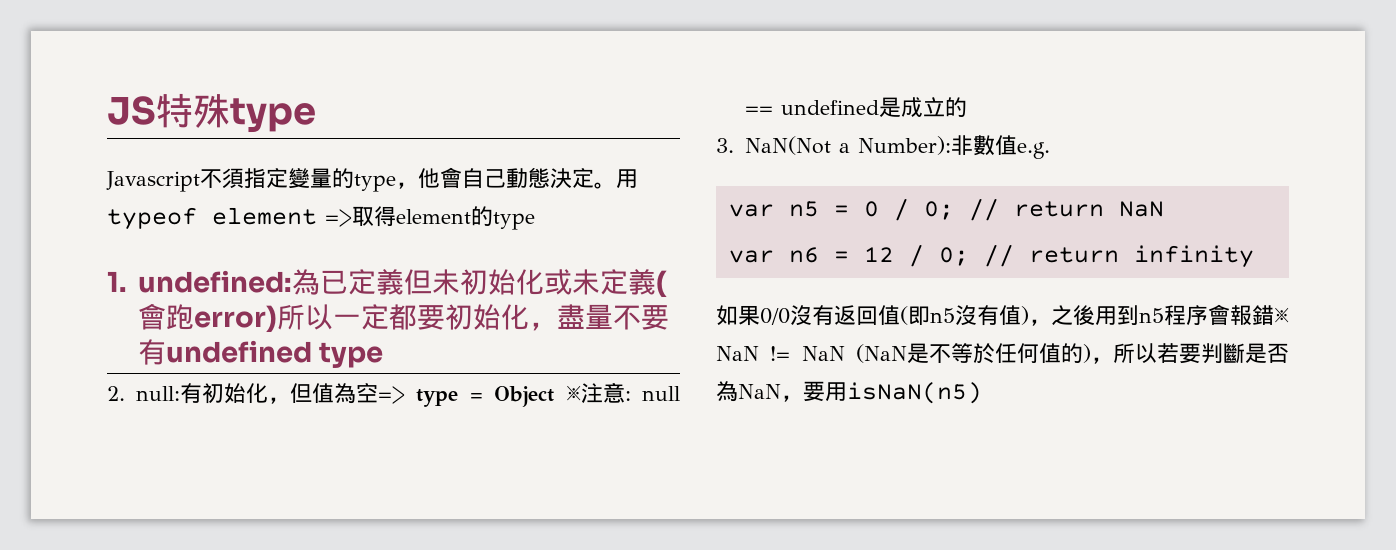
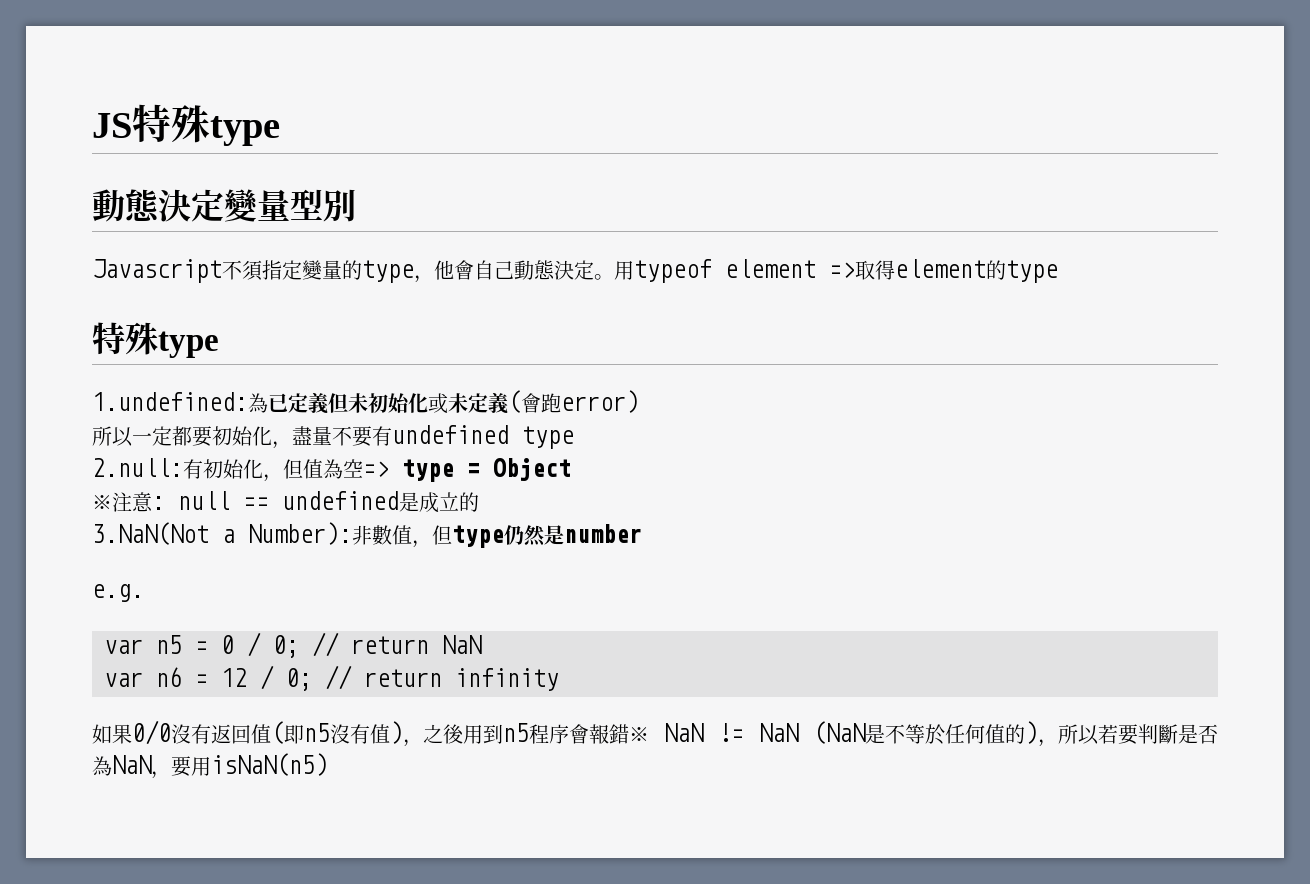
(316, 115) none -> [92,189,356,222] // 動態決定變量型別
[107,270,292,293] 1. undefined: -> [92,322,219,358] [92,392,248,411] 特殊type // 1.undefined:
(277, 319) none -> (639, 401) //
[107,386,180,401] 2. null: -> [92,458,183,477] 2.null:
(555, 396) none -> (571, 469) //
[716,136,831,155] 3. NaN(Not -> [92,522,209,545] 3.NaN(Not
(1017, 145) none -> [412,524,642,548] ，但type仍然是number //

